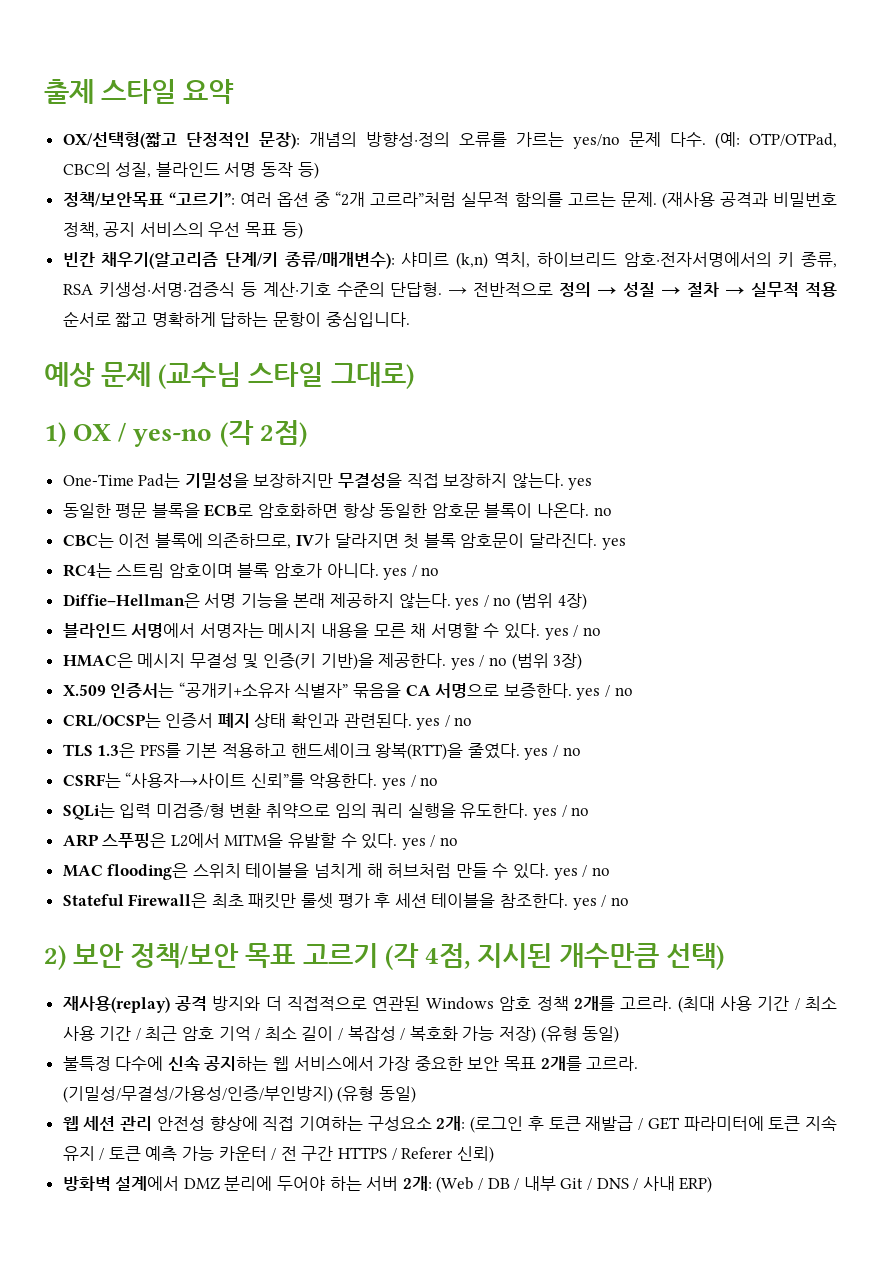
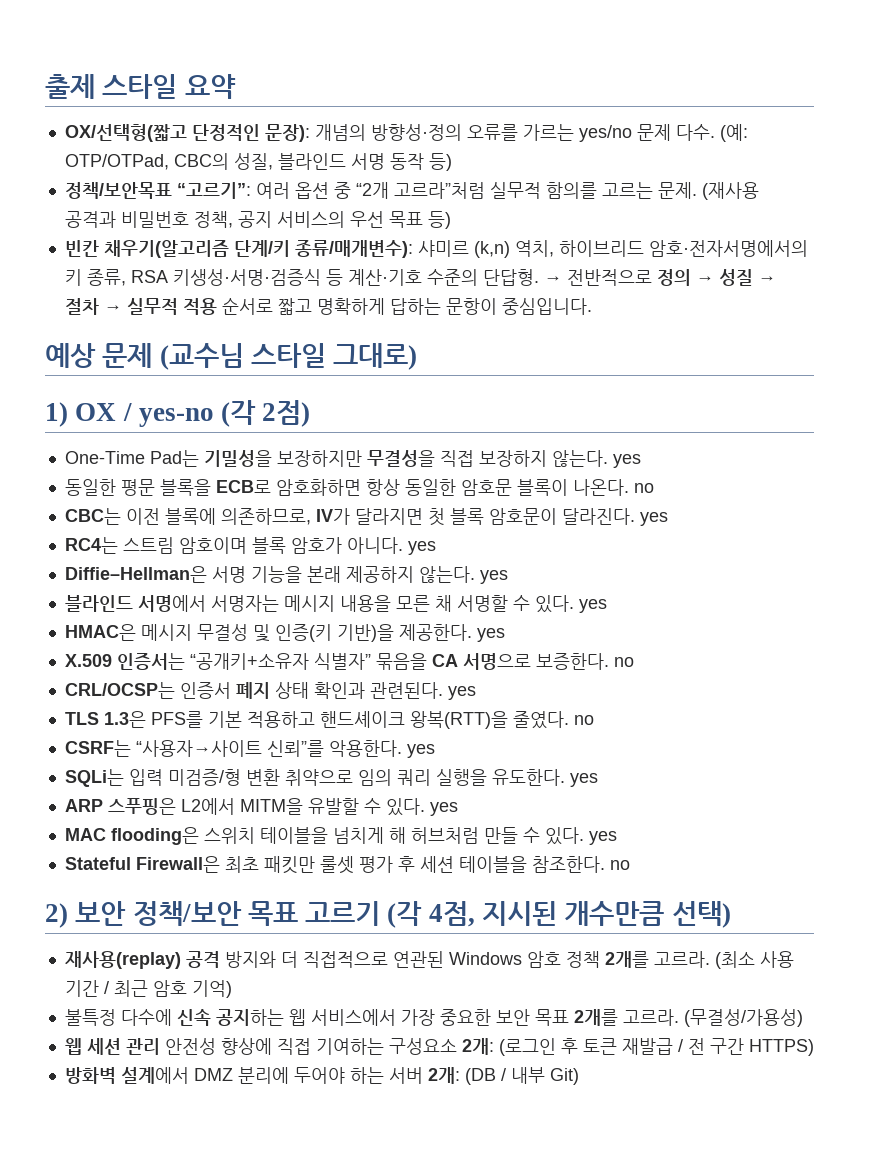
[411,565,440,577] / no -> (436, 548) none
[483,593,587,610] / no (범위 4장) -> (508, 577) none
[573,625,601,637] / no -> (607, 606) none
[479,653,583,670] / no (범위 3장) -> (505, 635) none
[576,685,611,700] yes / -> (609, 661) none
[444,715,473,727] / no -> (476, 693) none
[524,745,559,760] yes / -> (569, 720) none
[410,775,439,787] / no -> (435, 751) none
[561,805,590,817] / no -> (598, 780) none
[430,835,459,847] / no -> (458, 809) none
[582,865,610,877] / no -> (617, 838) none
[572,895,607,910] yes / -> (605, 864) none
[677,996,838,1013] (최대 사용 기간 / 최소 -> [714,951,755,969] (최소
[218,1026,620,1043] 기억 / 최소 길이 / 복잡성 / 복호화 가능 저장) (유형 동일) -> [191,980,232,998] 기억)
[62,1086,416,1103] (기밀성/무결성/가용성/인증/부인방지) (유형 동일) -> [683,1009,803,1027] (무결성/가용성)
[647,1115,837,1131] [62,1146,494,1163] GET 파라미터에 토큰 지속 유지 / 토큰 예측 가능 카운터 / 전 구간 HTTPS / Referer 신뢰) -> [687,1038,814,1056] 전 구간 HTTPS)
[436,1176,713,1193] (Web / DB / 내부 Git / DNS / 사내 ERP) -> [464,1067,579,1085] (DB / 내부 Git)

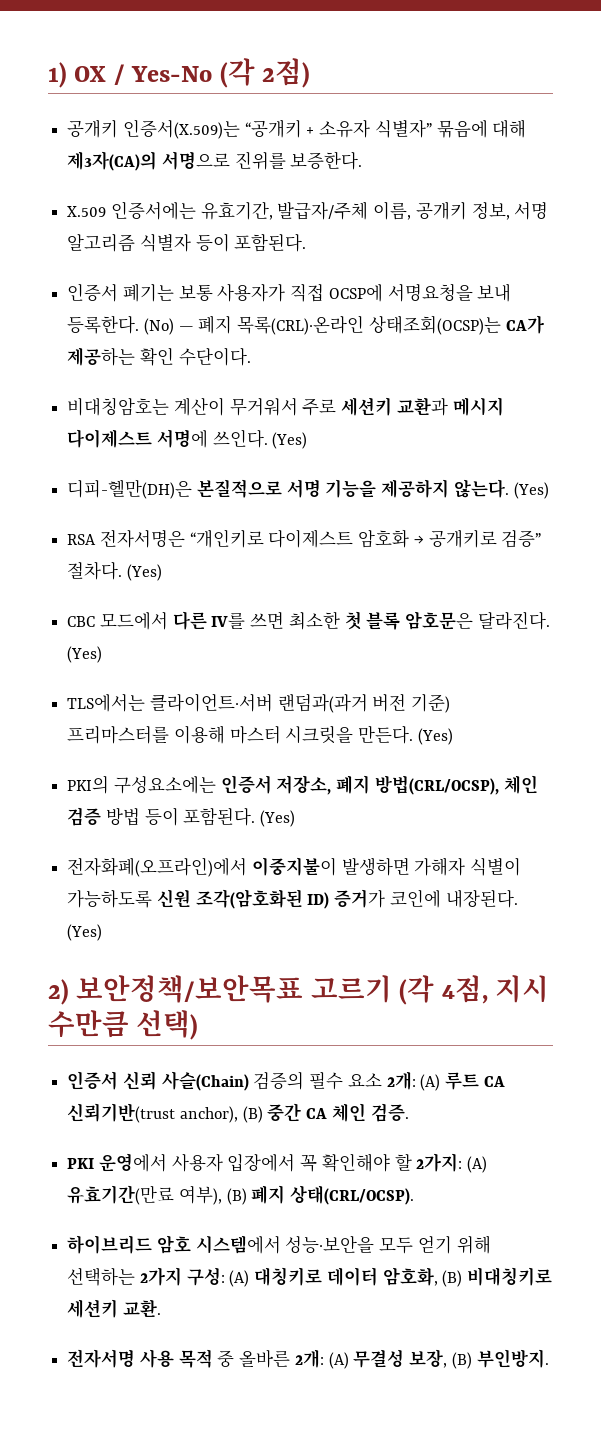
[45,74,236,99] [64,124,748,142] [64,153,452,171] [64,182,759,200] [64,211,451,229] [64,240,808,258] [64,269,776,286] [64,297,592,315] [45,343,418,370] 출제 스타일 요약 // OX/선택형(짧고 단정적인 문장): 개념의 방향성·정의 오류를 가르는 yes/no 문제 다수. (예: OTP/OTPad, CBC의 성질, 블라인드 서명 동작 등) // 정책/보안목표 “고르기”: 여러 옵션 중 “2개 고르라”처럼 실무적 함의를 고르는 문제. (재사용 공격과 비밀번호 정책, 공지 서비스의 우선 목표 등) // 빈칸 채우기(알고리즘 단계/키 종류/매개변수): 샤미르 (k,n) 역치, 하이브리드 암호·전자서명에서의 키 종류, RSA 키생성·서명·검증식 등 계산·기호 수준의 단답형. → 전반적으로 정의 → 성질 → 절차 → 실무적 적용 순서로 짧고 명확하게 답하는 문항이 중심입니다. // 예상 문제 (교수님 스타일 그대로) // -> (48, 75) none
[138,408,214,427] yes-no -> [131,66,213,82] Yes-No
[64,450,641,468] [64,479,654,496] [64,508,668,526] [64,537,436,555] [64,566,508,584] [64,595,607,613] [64,624,505,642] [64,653,634,670] [64,682,476,700] [64,711,594,729] [64,740,435,758] [64,769,598,787] [64,798,458,816] [64,827,617,845] [64,856,630,874] [45,901,298,928] One-Time Pad는 기밀성을 보장하지만 무결성을 직접 보장하지 않는다. yes // 동일한 평문 블록을 ECB로 암호화하면 항상 동일한 암호문 블록이 나온다. no // CBC는 이전 블록에 의존하므로, IV가 달라지면 첫 블록 암호문이 달라진다. yes // RC4는 스트림 암호이며 블록 암호가 아니다. yes // Diffie–Hellman은 서명 기능을 본래 제공하지 않는다. yes // 블라인드 서명에서 서명자는 메시지 내용을 모른 채 서명할 수 있다. yes // HMAC은 메시지 무결성 및 인증(키 기반)을 제공한다. yes // X.509 인증서는 “공개키+소유자 식별자” 묶음을 CA 서명으로 보증한다. no // CRL/OCSP는 인증서 폐지 상태 확인과 관련된다. yes // TLS 1.3은 PFS를 기본 적용하고 핸드셰이크 왕복(RTT)을 줄였다. no // CSRF는 “사용자→사이트 신뢰”를 악용한다. yes // SQLi는 입력 미검증/형 변환 취약으로 임의 쿼리 실행을 유도한다. yes // ARP 스푸핑은 L2에서 MITM을 유발할 수 있다. yes // MAC flooding은 스위치 테이블을 넘치게 해 허브처럼 만들 수 있다. yes // Stateful Firewall은 최초 패킷만 룰셋 평가 후 세션 테이블을 참조한다. no // 2) 보안 정책/보안 목표 -> [67,119,527,139] [67,151,363,171] [67,201,549,220] [67,233,307,252] [67,283,512,302] [67,315,544,335] [67,347,251,366] [67,397,504,416] [67,429,308,449] [67,479,549,499] [67,529,542,548] [67,561,162,581] [67,611,550,630] [67,646,103,663] [67,693,451,713] [67,725,453,745] [67,775,538,795] [67,807,296,827] [67,857,522,877] [67,889,518,909] [67,924,103,941] [48,975,304,1005] 공개키 인증서(X.509)는 “공개키 + 소유자 식별자” 묶음에 대해 제3자(CA)의 서명으로 진위를 보증한다. // X.509 인증서에는 유효기간, 발급자/주체 이름, 공개키 정보, 서명 알고리즘 식별자 등이 포함된다. // 인증서 폐기는 보통 사용자가 직접 OCSP에 서명요청을 보내 등록한다. (No) — 폐지 목록(CRL)·온라인 상태조회(OCSP)는 CA가 제공하는 확인 수단이다. // 비대칭암호는 계산이 무거워서 주로 세션키 교환과 메시지 다이제스트 서명에 쓰인다. (Yes) // 디피-헬만(DH)은 본질적으로 서명 기능을 제공하지 않는다. (Yes) // RSA 전자서명은 “개인키로 다이제스트 암호화 → 공개키로 검증” 절차다. (Yes) // CBC 모드에서 다른 IV를 쓰면 최소한 첫 블록 암호문은 달라진다. (Yes) // TLS에서는 클라이언트·서버 랜덤과(과거 버전 기준) 프리마스터를 이용해 마스터 시크릿을 만든다. (Yes) // PKI의 구성요소에는 인증서 저장소, 폐지 방법(CRL/OCSP), 체인 검증 방법 등이 포함된다. (Yes) // 전자화폐(오프라인)에서 이중지불이 발생하면 가해자 식별이 가능하도록 신원 조각(암호화된 ID) 증거가 코인에 내장된다. (Yes) // 2) 보안정책/보안목표
[482,901,665,926] 지시된 개수만큼 -> [495,975,550,1003] [48,1010,129,1038] 지시 수만큼
[64,951,794,969] [64,980,232,998] [64,1009,803,1027] [64,1038,814,1056] [64,1067,579,1085] 재사용(replay) 공격 방지와 더 직접적으로 연관된 Windows 암호 정책 2개를 고르라. (최소 사용 기간 / 최근 암호 기억) // 불특정 다수에 신속 공지하는 웹 서비스에서 가장 중요한 보안 목표 2개를 고르라. (무결성/가용성) // 웹 세션 관리 안전성 향상에 직접 기여하는 구성요소 2개: (로그인 후 토큰 재발급 / 전 구간 HTTPS) // 방화벽 설계에서 DMZ 분리에 두어야 하는 서버 2개: (DB / 내부 Git) -> [67,1071,505,1091] [67,1103,409,1123] [67,1153,488,1173] [67,1185,415,1205] [67,1235,491,1254] [67,1267,553,1287] [67,1299,161,1318] [67,1349,549,1369] 인증서 신뢰 사슬(Chain) 검증의 필수 요소 2개: (A) 루트 CA 신뢰기반(trust anchor), (B) 중간 CA 체인 검증. // PKI 운영에서 사용자 입장에서 꼭 확인해야 할 2가지: (A) 유효기간(만료 여부), (B) 폐지 상태(CRL/OCSP). // 하이브리드 암호 시스템에서 성능·보안을 모두 얻기 위해 선택하는 2가지 구성: (A) 대칭키로 데이터 암호화, (B) 비대칭키로 세션키 교환. // 전자서명 사용 목적 중 올바른 2개: (A) 무결성 보장, (B) 부인방지.

